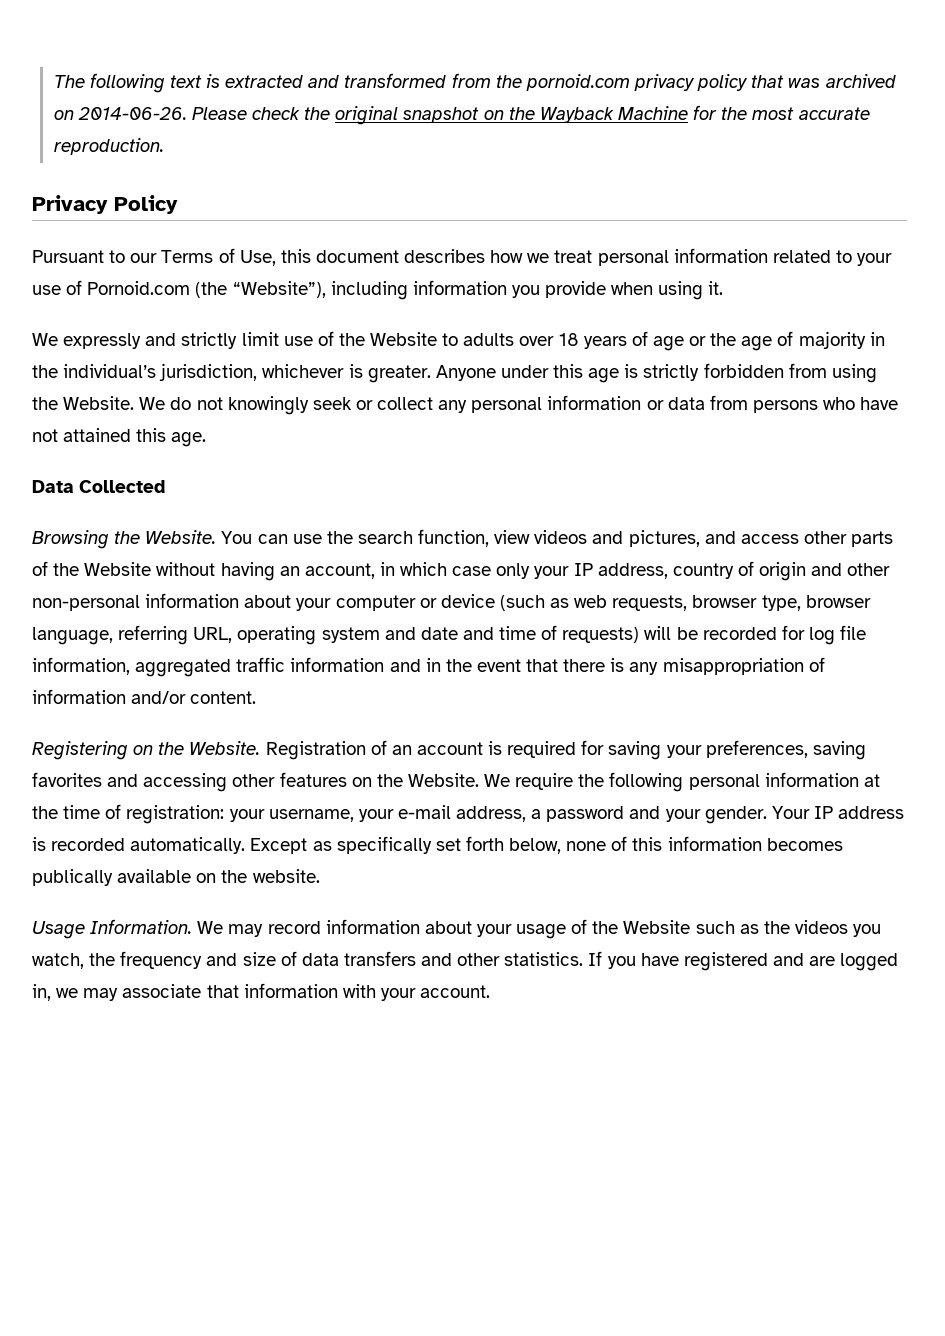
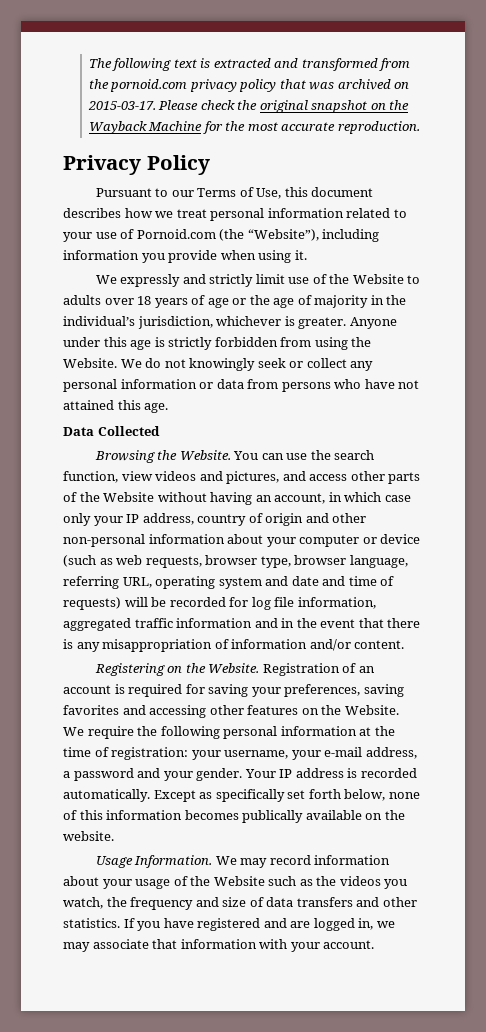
[77,107,187,120] 2014-06-26. -> [87,101,156,110] 2015-03-17.

